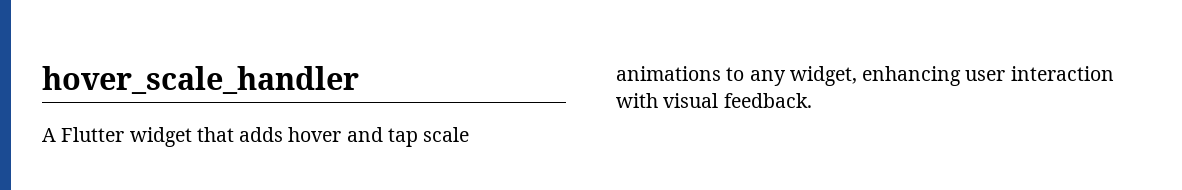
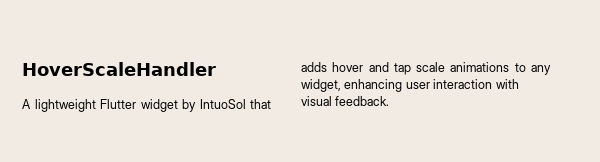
[42,66,359,94] hover_scale_handler -> [22,62,216,76] HoverScaleHandler
(56, 135) none -> [34,99,96,112] lightweight
(192, 137) none -> [182,99,246,112] by IntuoSol

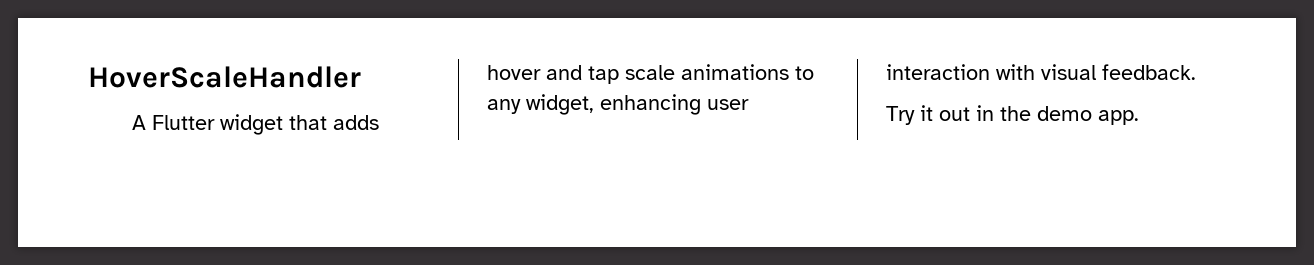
[34,99,96,112] lightweight -> (147, 122) none
[182,99,246,112] by IntuoSol -> (284, 124) none
(390, 101) none -> [886,105,1139,125] // Try it out in the demo app.

